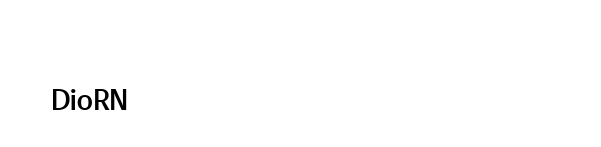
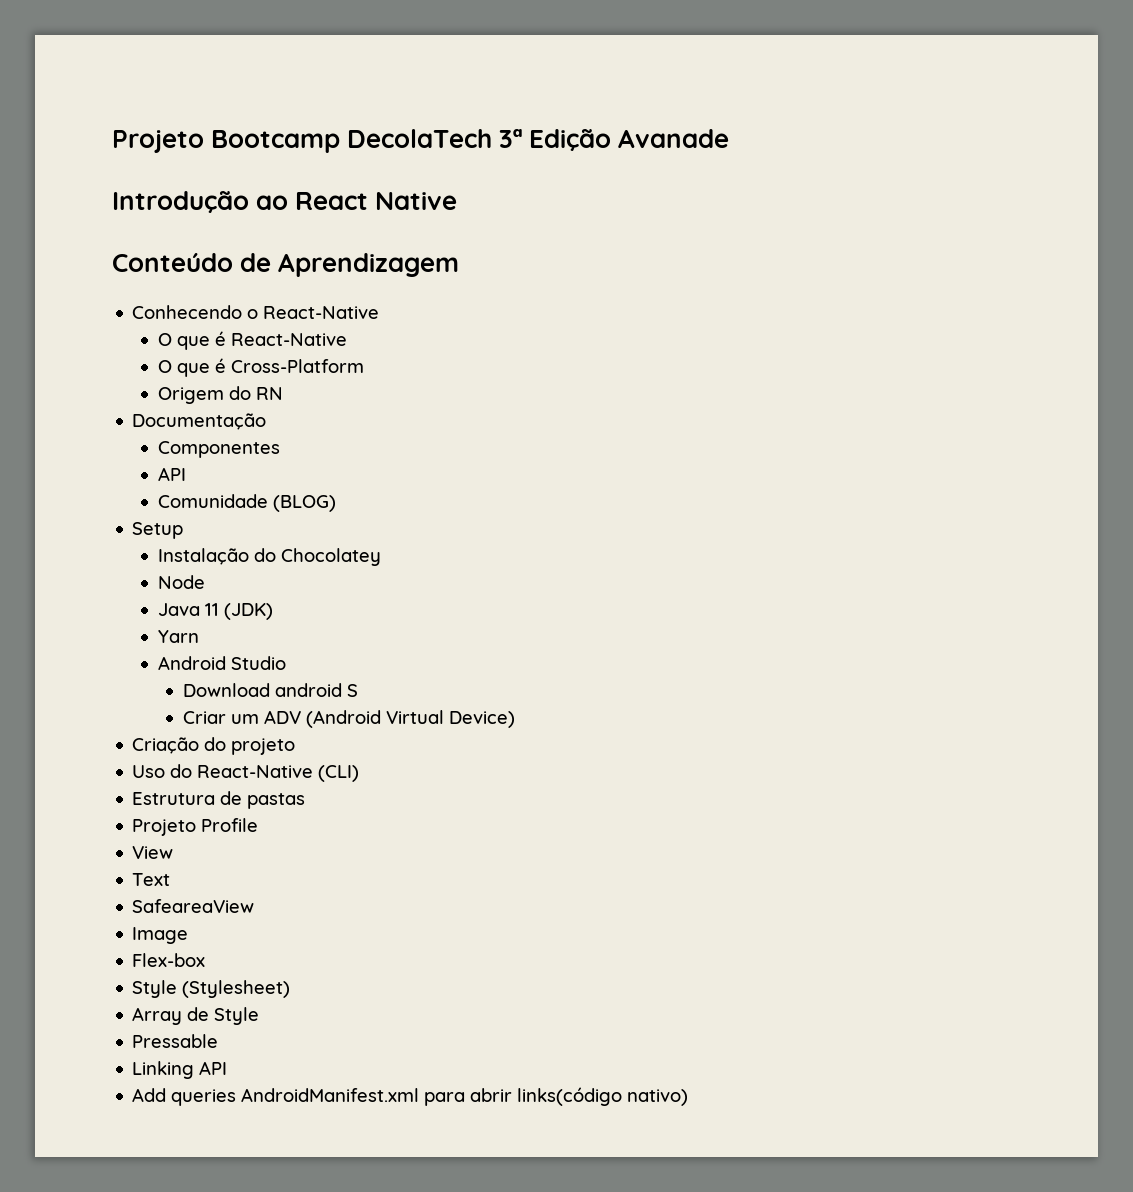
[51,89,128,110] DioRN -> [112,129,730,153] [112,191,458,213] [112,253,460,277] [132,305,380,319] [157,331,347,350] [157,358,364,377] [157,386,283,404] [132,413,267,430] [157,441,280,458] [157,467,186,481] [157,494,336,512] [132,522,184,539] [157,548,381,566] [157,575,205,589] [157,603,273,620] [157,630,199,643] [157,656,286,670] [182,683,358,697] [182,710,515,728] [132,737,296,755] [132,764,360,782] [132,791,306,809] [132,818,259,836] [132,846,174,859] [132,873,171,886] [132,899,255,913] [132,927,189,944] [132,953,206,967] [132,980,291,998] [132,1007,260,1025] [132,1034,219,1048] [132,1061,228,1079] [132,1087,689,1106] Projeto Bootcamp DecolaTech 3ª Edição Avanade // Introdução ao React Native // Conteúdo de Aprendizagem // Conhecendo o React-Native // O que é React-Native // O que é Cross-Platform // Origem do RN // Documentação // Componentes // API // Comunidade (BLOG) // Setup // Instalação do Chocolatey // Node // Java 11 (JDK) // Yarn // Android Studio // Download android S // Criar um ADV (Android Virtual Device) // Criação do projeto // Uso do React-Native (CLI) // Estrutura de pastas // Projeto Profile // View // Text // SafeareaView // Image // Flex-box // Style (Stylesheet) // Array de Style // Pressable // Linking API // Add queries AndroidManifest.xml para abrir links(código nativo)

